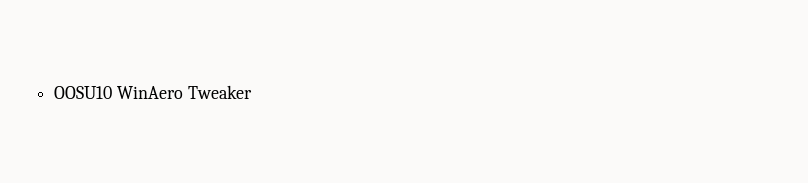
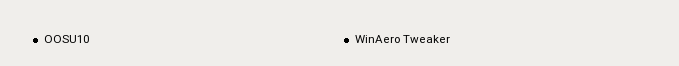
(113, 92) none -> (89, 39) //

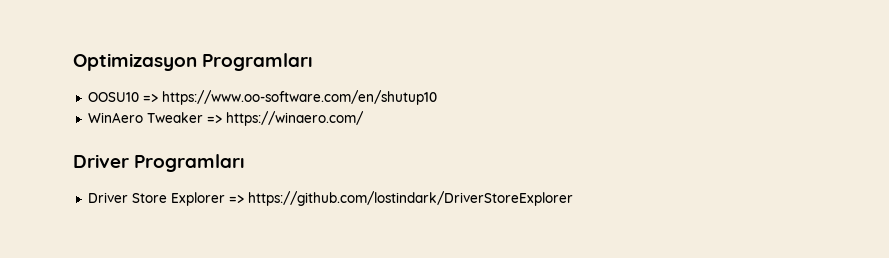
(43, 39) none -> [73,53,313,71] Optimizasyon Programları //
(89, 39) none -> [142,90,437,105] => https://www.oo-software.com/en/shutup10
(450, 39) none -> [206,111,364,126] [73,154,245,172] [87,191,573,206] => https://winaero.com/ // Driver Programları // Driver Store Explorer => https://github.com/lostindark/DriverStoreExplorer

